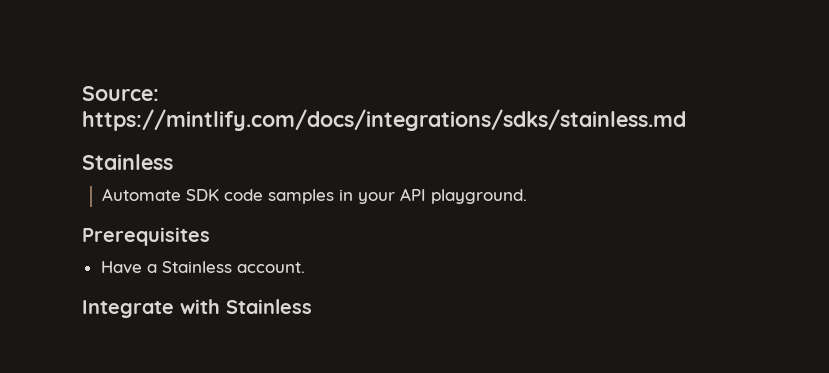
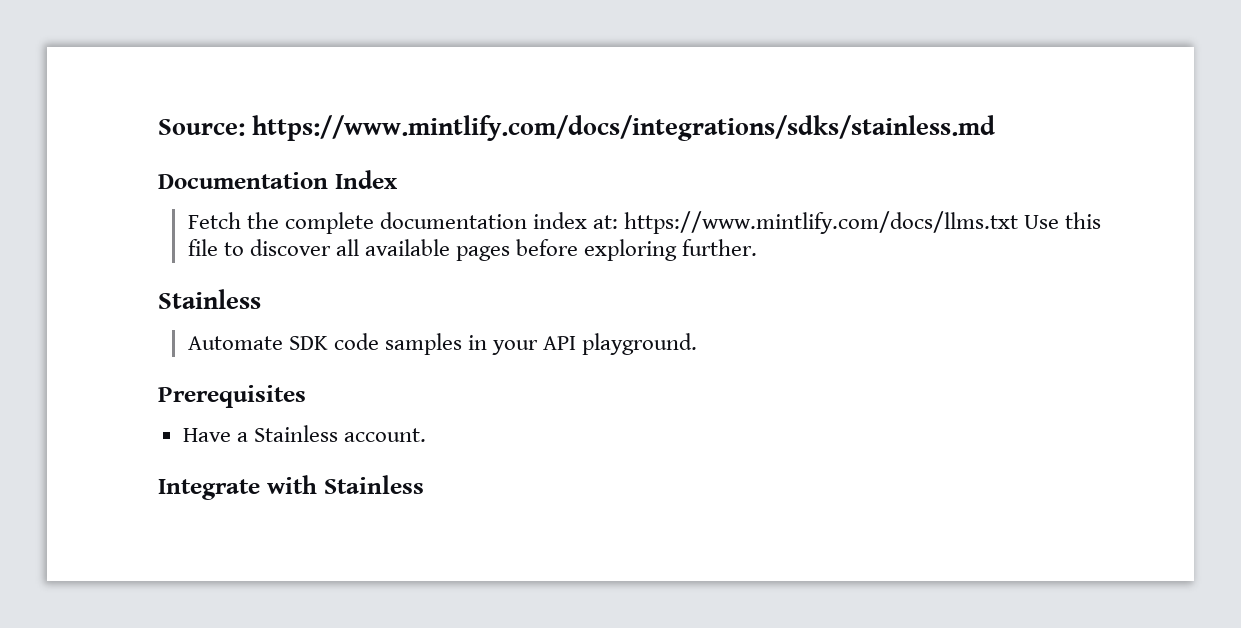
[82,109,686,131] https://mintlify.com/docs/integrations/sdks/stainless.md -> [252,115,996,141] [158,170,398,189] [187,211,1102,234] [187,239,758,261] https://www.mintlify.com/docs/integrations/sdks/stainless.md // Documentation Index // Fetch the complete documentation index at: https://www.mintlify.com/docs/llms.txt Use this file to discover all available pages before exploring further.

